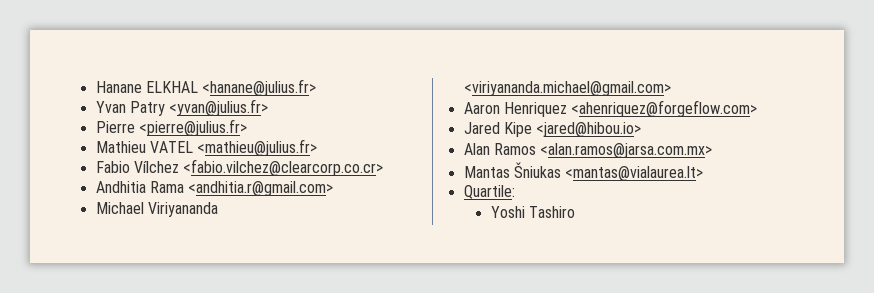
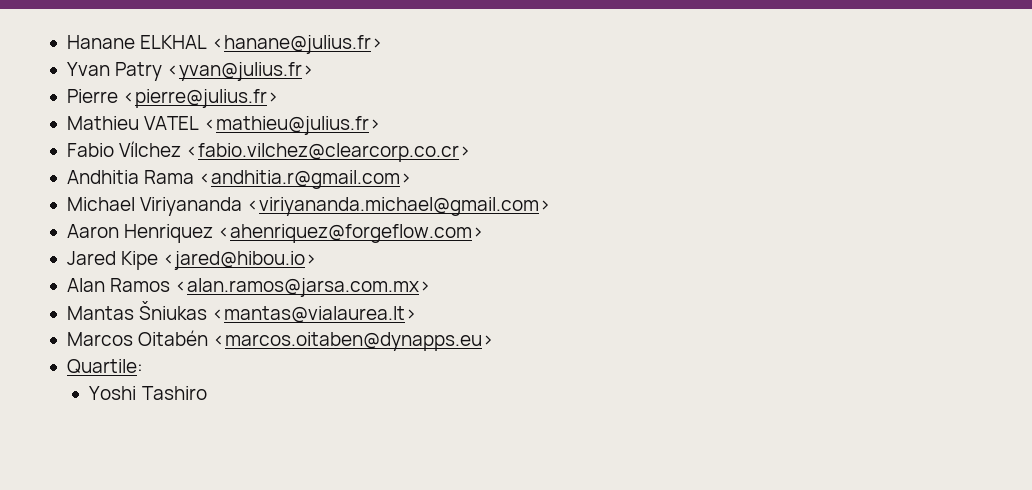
(704, 173) none -> [66,330,495,351] // Marcos Oitabén <marcos.oitaben@dynapps.eu>

